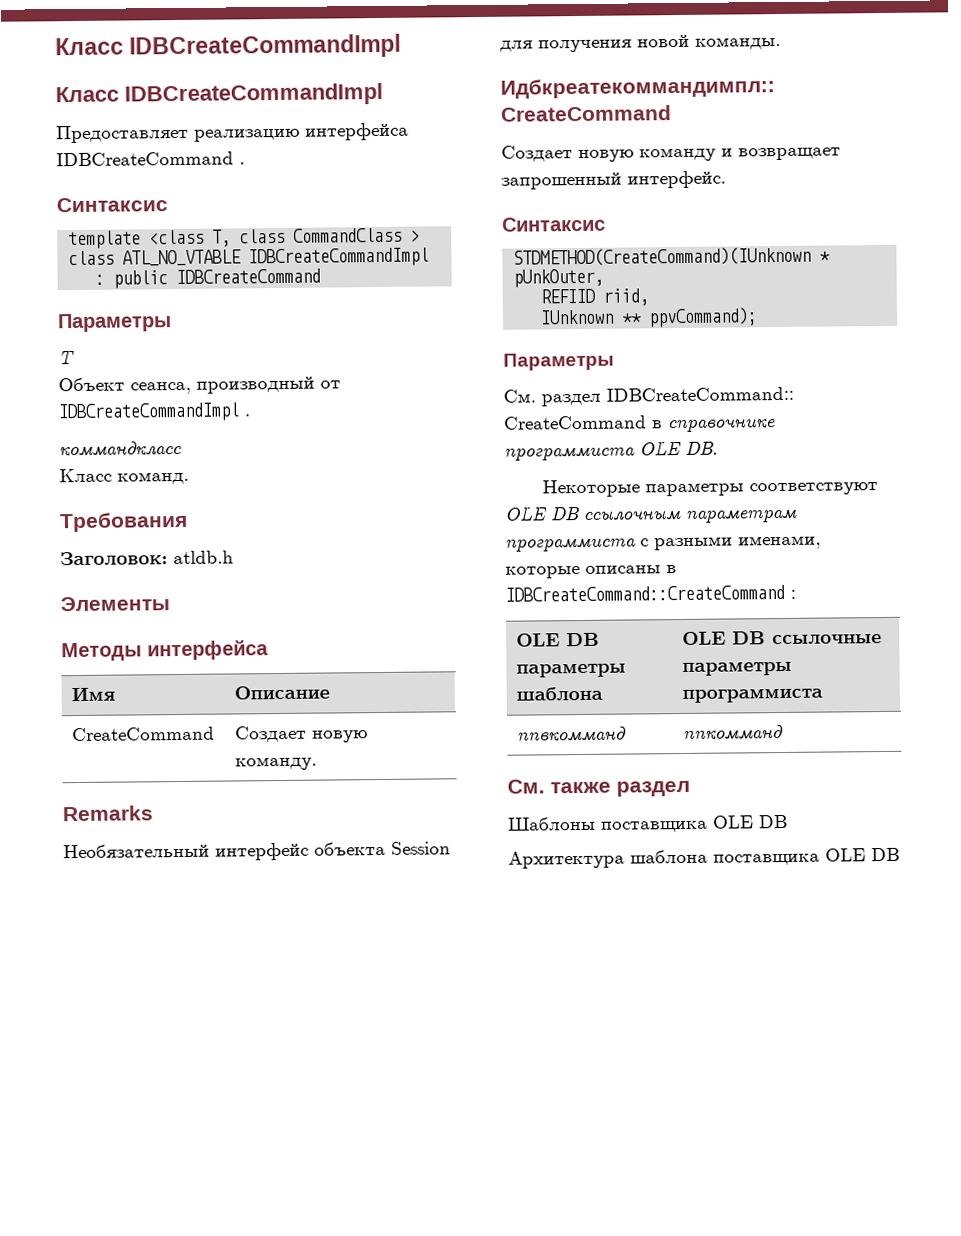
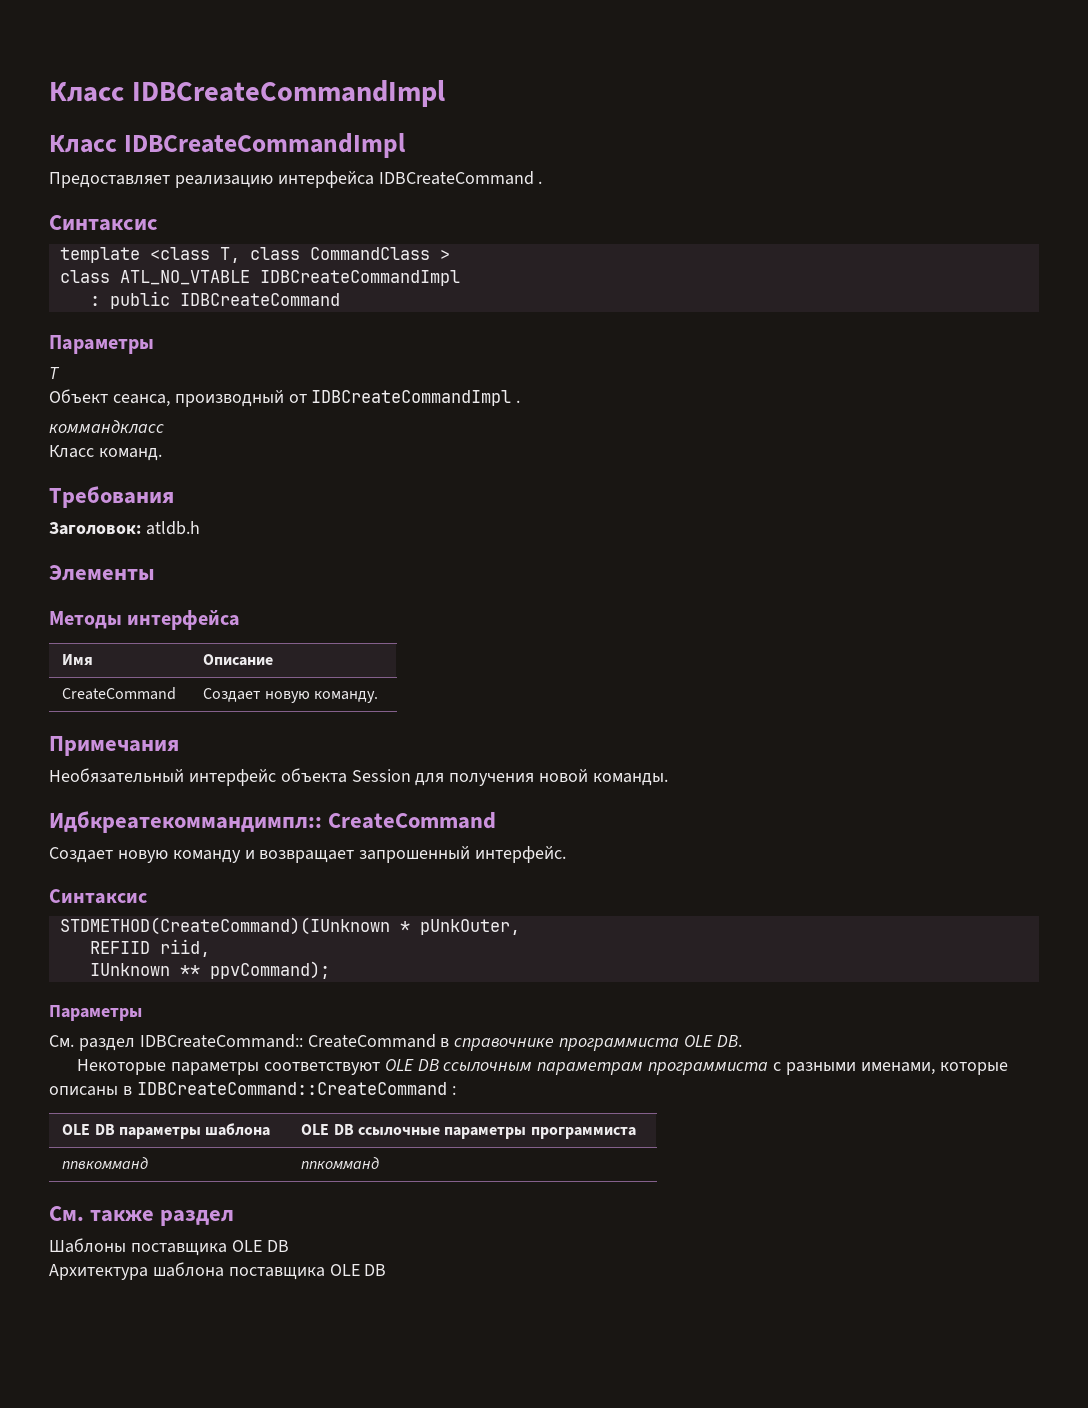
[62,805,153,822] Remarks -> [49,736,179,756] Примечания

